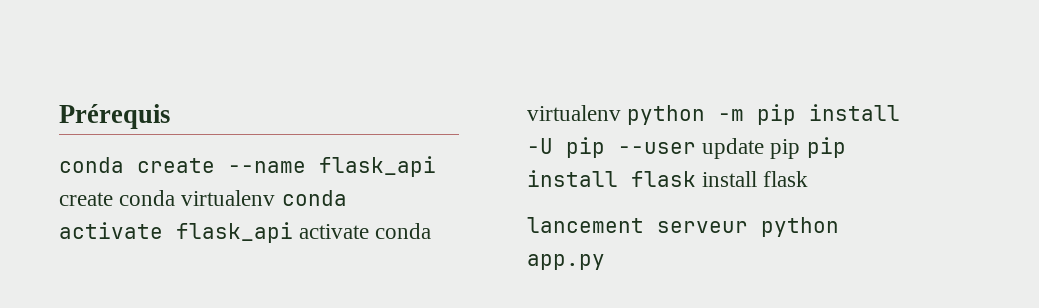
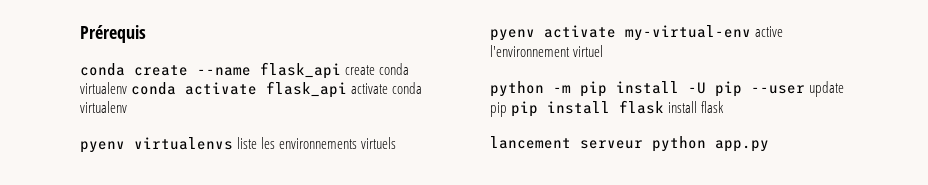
(621, 113) none -> [80,137,397,153] [490,25,784,41] [490,45,604,57] // pyenv virtualenvs liste les environnements virtuels pyenv activate my-virtual-env active l'environnement virtuel //

